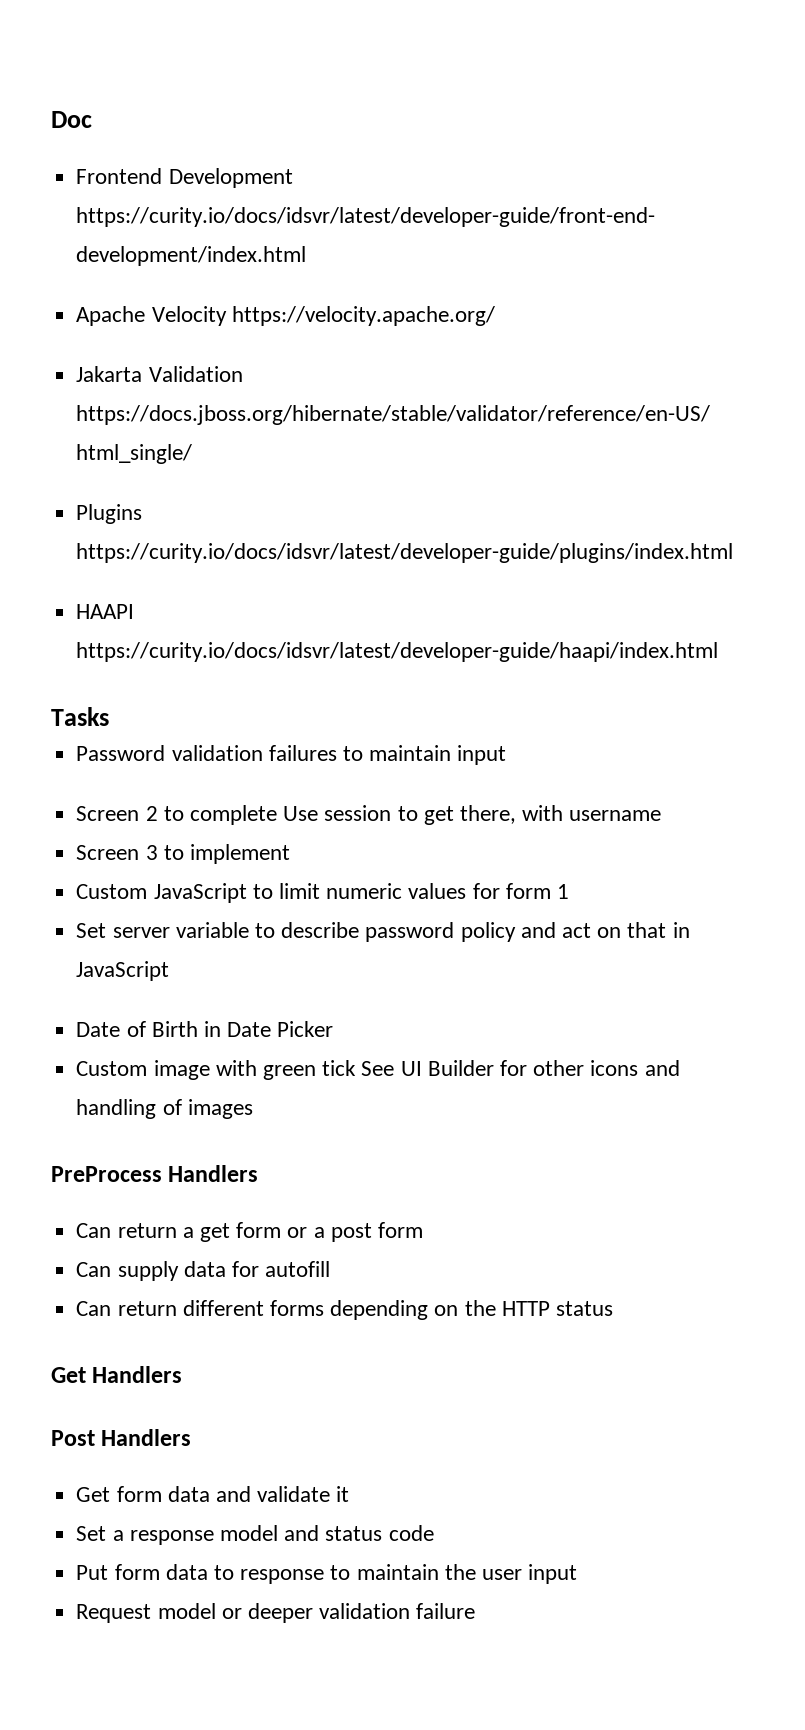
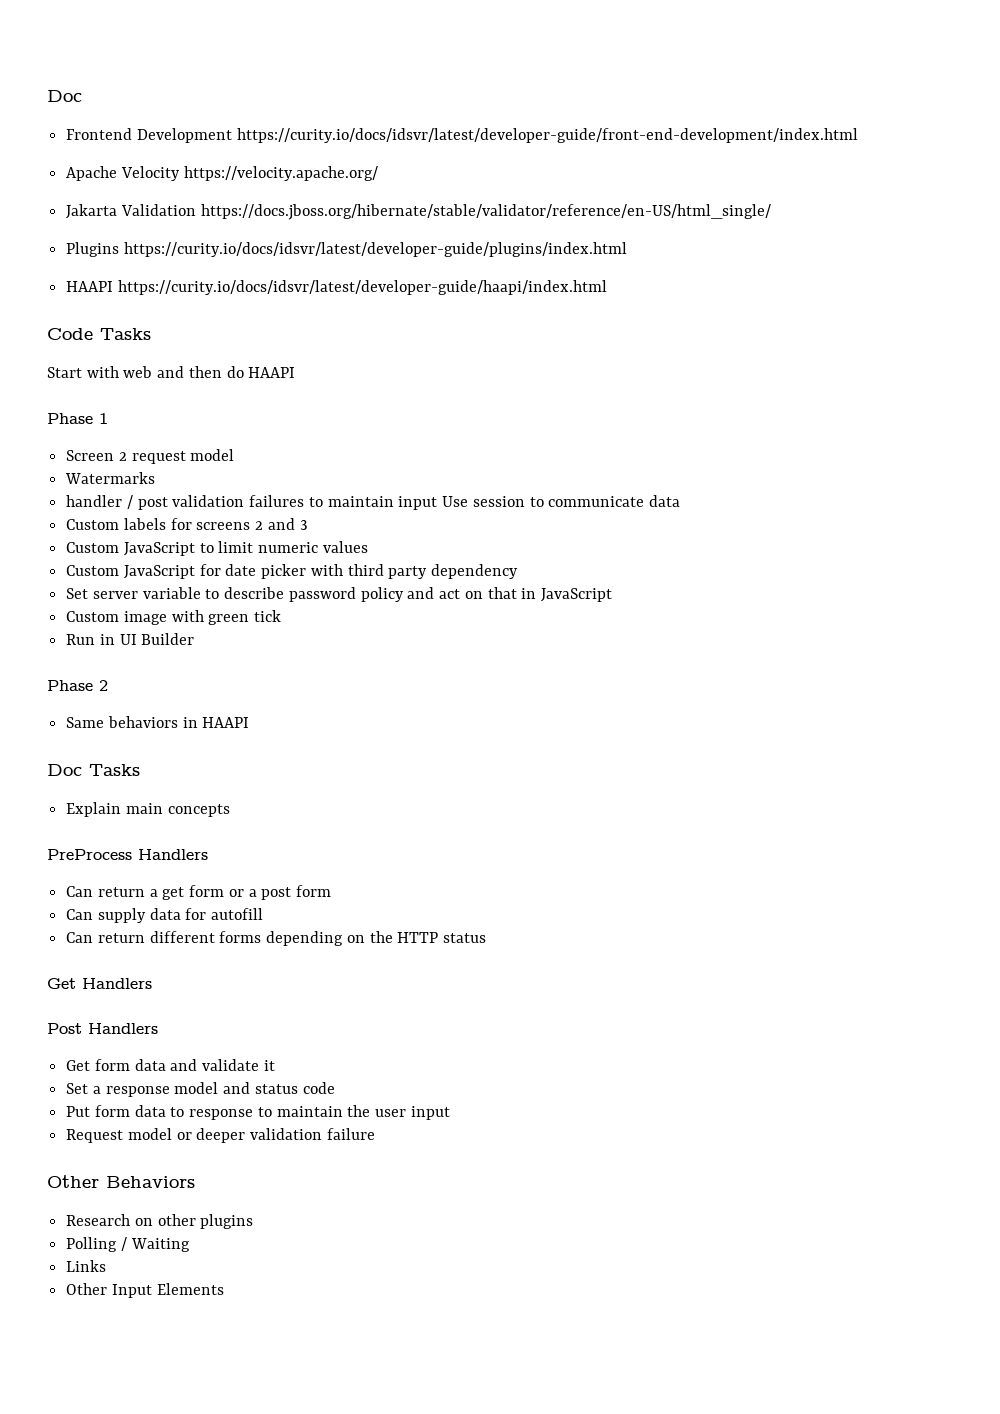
[51,707,109,726] [76,745,166,761] Tasks // Password -> [47,328,151,340] [47,366,296,378] [47,413,108,424] [66,449,235,464] [65,472,156,484] [66,495,168,510] Code Tasks // Start with web and then do HAAPI // Phase 1 // Screen 2 request model // Watermarks // handler / post
[76,805,662,825] [76,845,140,860] // Screen 2 to complete Use session to get there, with username // Screen -> [442,495,680,507] [66,518,295,530] Use session to communicate data // Custom labels for screens 2 and
[163,844,290,864] to implement -> (308, 525) none
[472,883,569,899] for form 1 -> [66,564,519,579] // Custom JavaScript for date picker with third party dependency
[76,1021,334,1037] // Date of Birth in Date Picker -> (612, 595) none
[361,1061,395,1076] See -> [66,634,115,645] // Run in
[499,1060,680,1076] [76,1099,253,1119] for other icons and handling of images -> [47,680,108,691] [66,716,250,728] [47,764,140,776] [66,802,230,817] // Phase 2 // Same behaviors in HAAPI // Doc Tasks // Explain main concepts
(476, 1611) none -> [47,1175,195,1188] [66,1214,254,1229] [66,1237,190,1252] [66,1260,107,1272] [66,1283,224,1298] // Other Behaviors // Research on other plugins // Polling / Waiting // Links // Other Input Elements

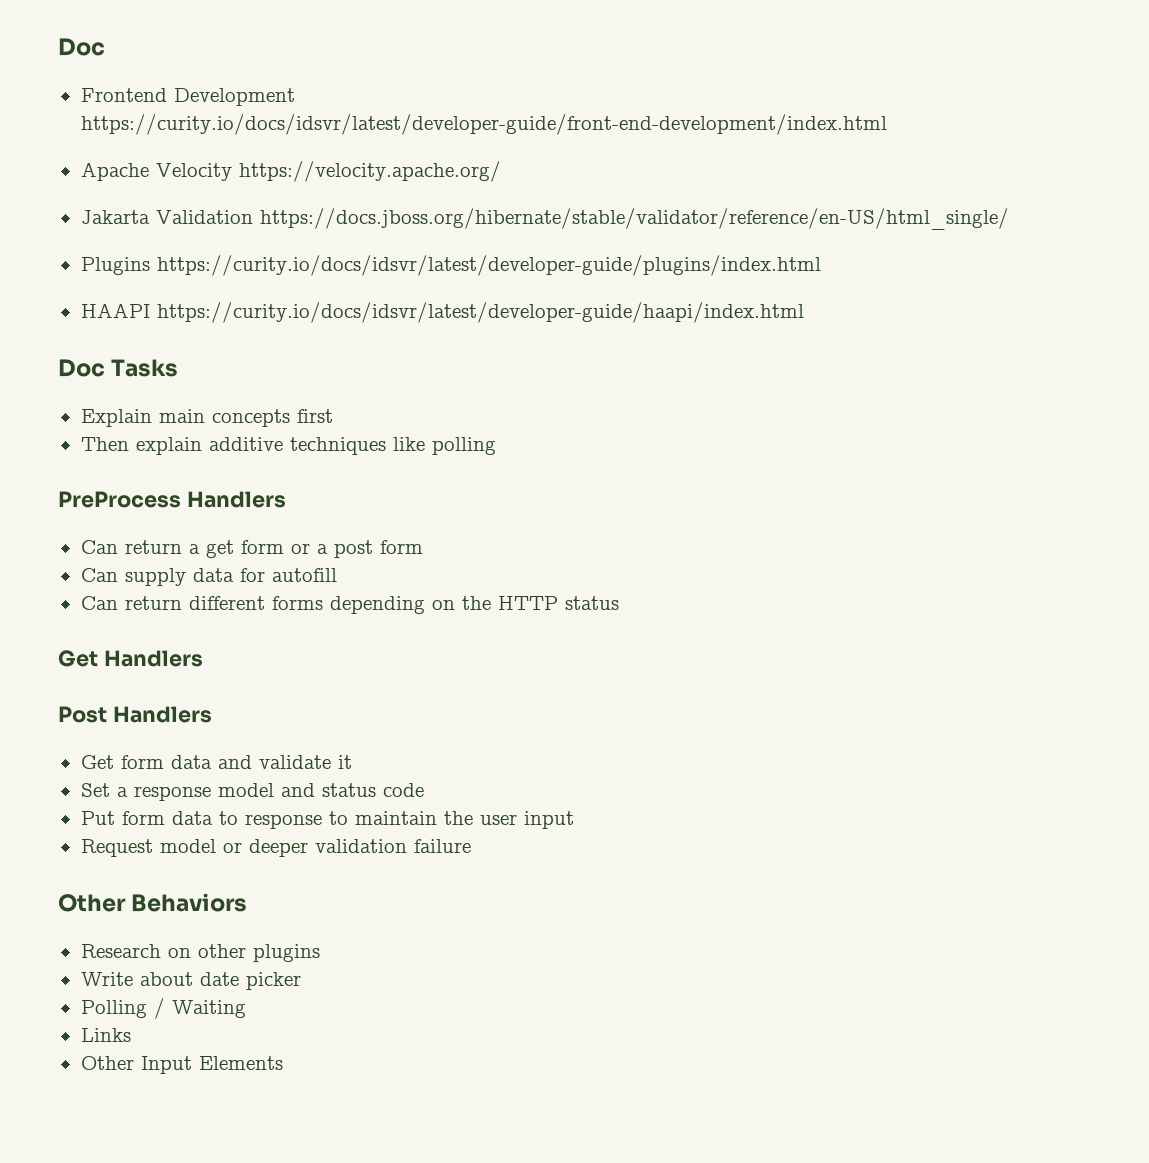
[47,328,151,340] [47,366,296,378] [47,413,108,424] [66,449,235,464] [65,472,156,484] [66,495,680,510] [66,518,308,530] [66,541,368,556] [66,564,519,579] [66,587,612,602] [66,610,282,625] [66,633,195,645] [47,680,108,691] [66,716,250,728] // Code Tasks // Start with web and then do HAAPI // Phase 1 // Screen 2 request model // Watermarks // handler / post validation failures to maintain input Use session to communicate data // Custom labels for screens 2 and 3 // Custom JavaScript to limit numeric values // Custom JavaScript for date picker with third party dependency // Set server variable to describe password policy and act on that in JavaScript // Custom image with green tick // Run in UI Builder // Phase 2 // Same behaviors in HAAPI -> (804, 312) none
(230, 810) none -> [296,409,333,423] [80,437,496,455] first // Then explain additive techniques like polling
(254, 1221) none -> [80,972,301,990] // Write about date picker

